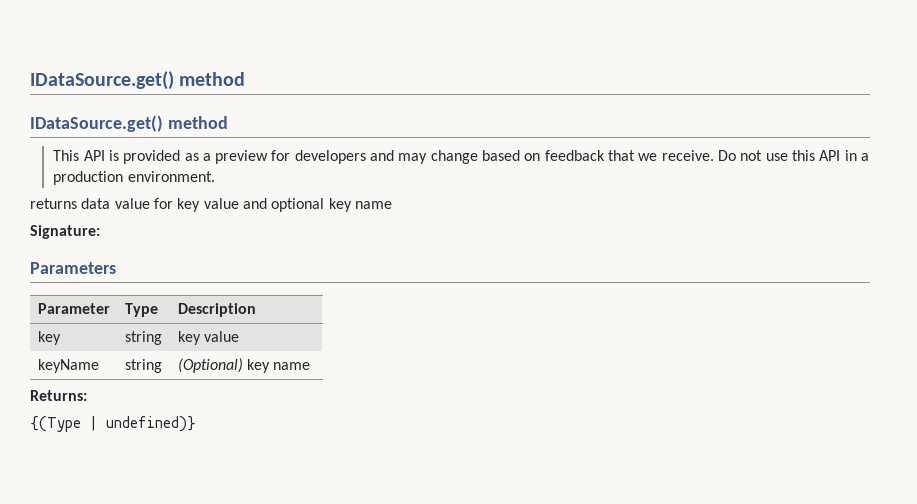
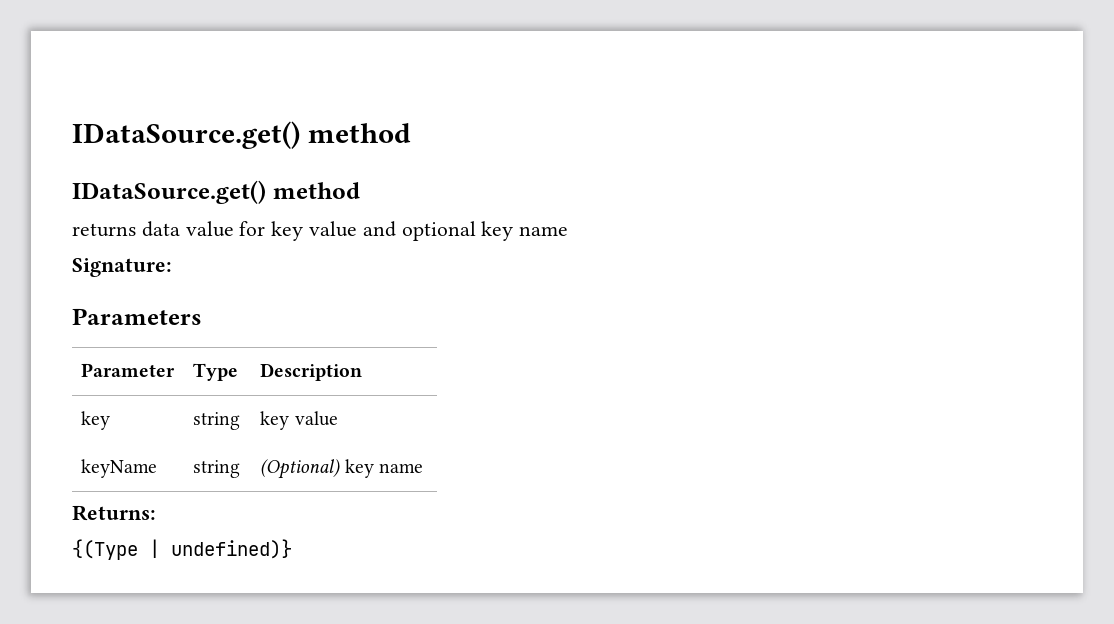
[53,150,869,164] [53,171,215,185] // This API is provided as a preview for developers and may change based on feedback that we receive. Do not use this API in a production environment. -> (360, 190) none

